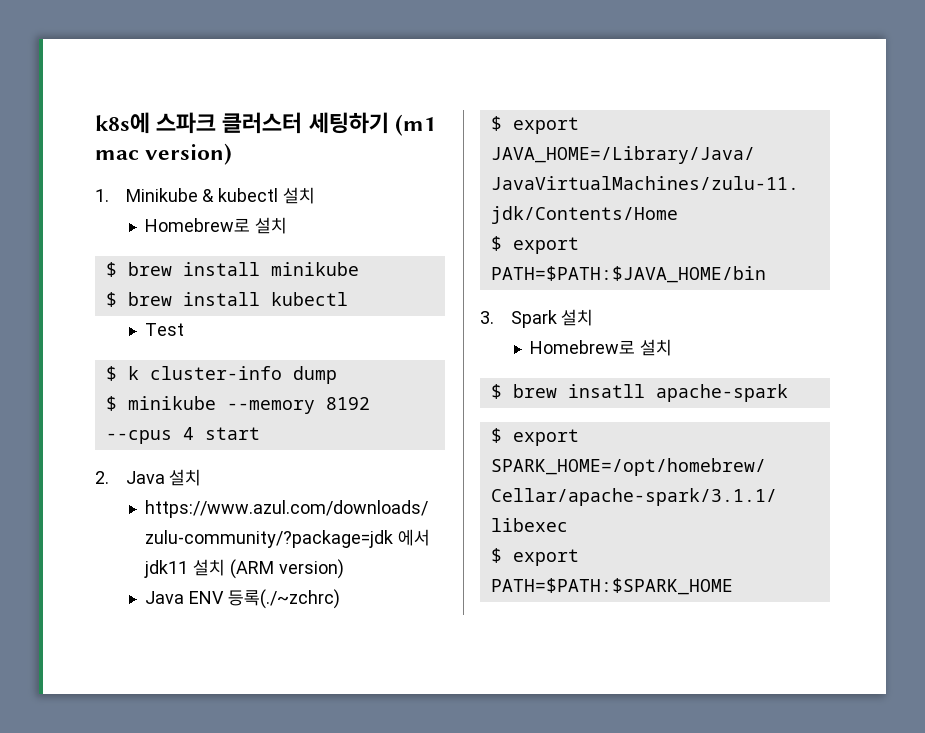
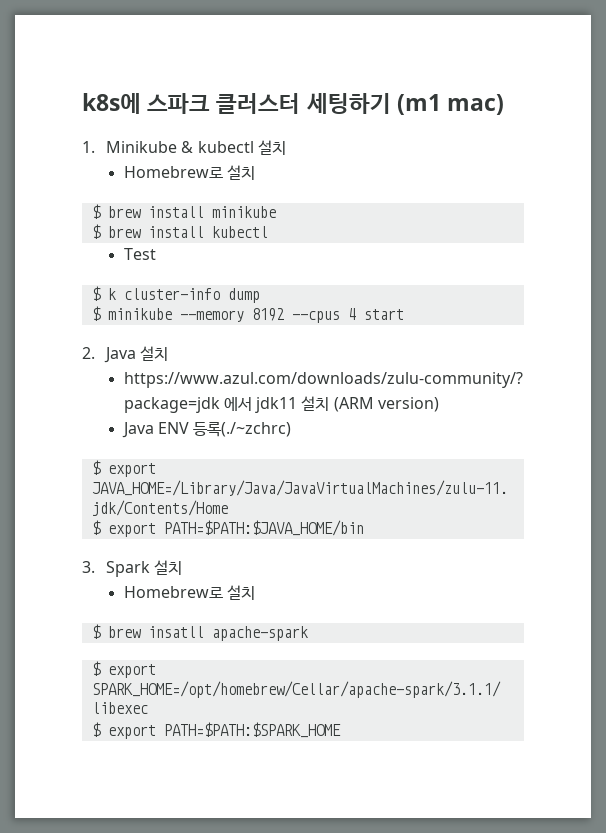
[95,143,233,165] mac version) -> [447,94,505,115] mac)

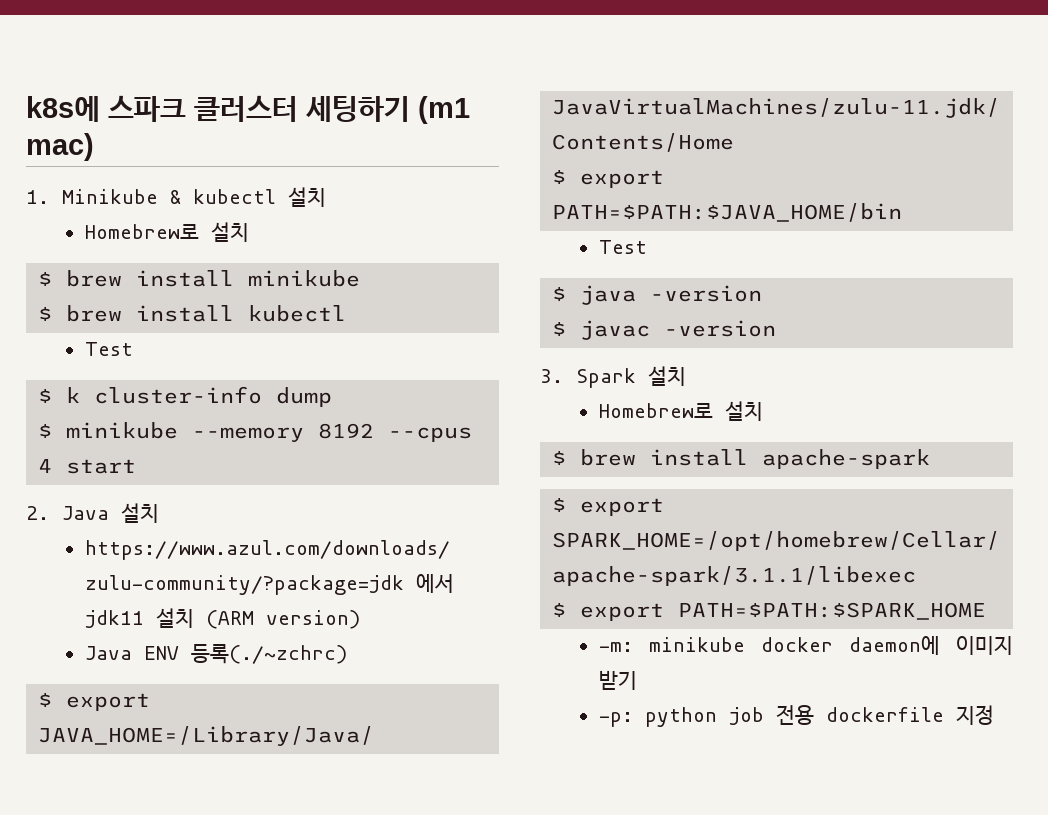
(364, 528) none -> [598,240,647,254] [552,285,763,305] [552,320,777,340] // Test // $ java -version // $ javac -version
[147,626,204,638] insatll -> [650,449,749,466] install
(341, 730) none -> [598,636,1013,655] [598,670,637,690] [598,705,994,727] // -m: minikube docker daemon에 이미지 받기 // -p: python job 전용 dockerfile 지정

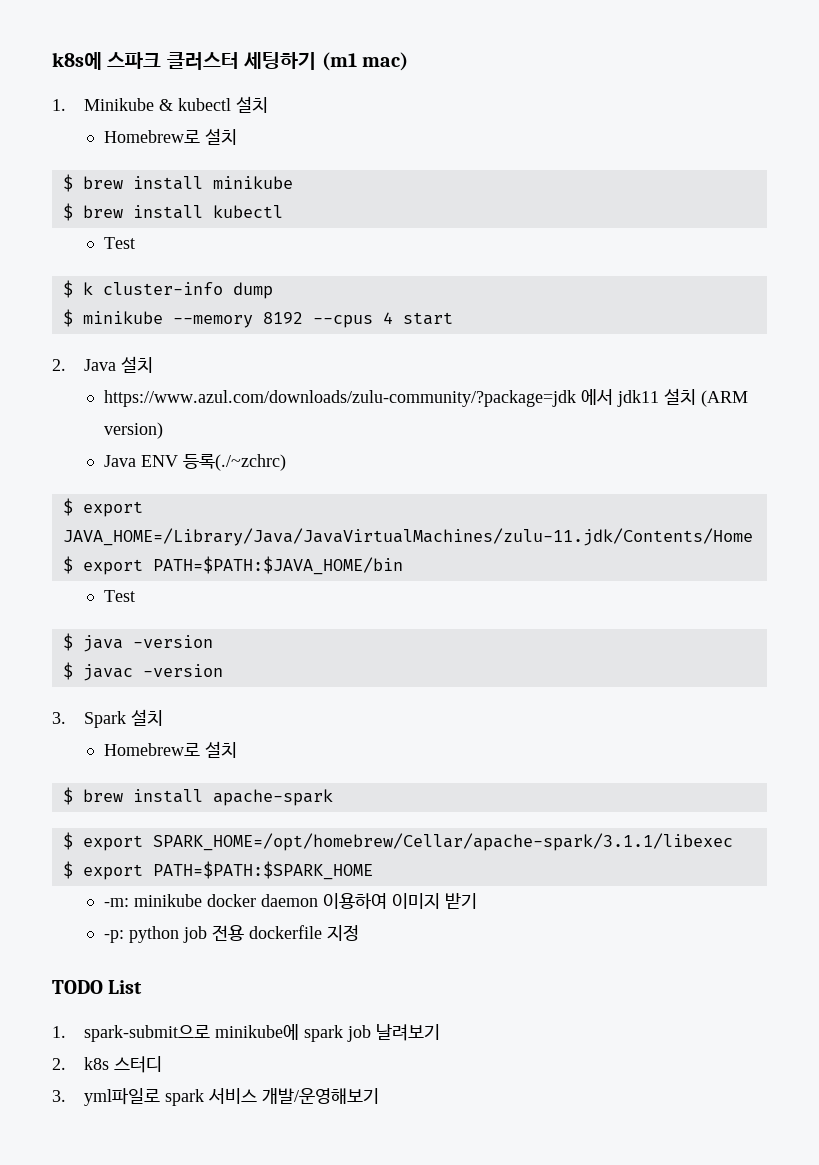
[848,636,940,655] daemon에 -> [260,893,387,909] daemon 이용하여
(994, 715) none -> [52,980,143,994] [52,1024,440,1042] [52,1056,162,1073] [52,1088,379,1106] // TODO List // 1. spark-submit으로 minikube에 spark job 날려보기 // 2. k8s 스터디 // 3. yml파일로 spark 서비스 개발/운영해보기

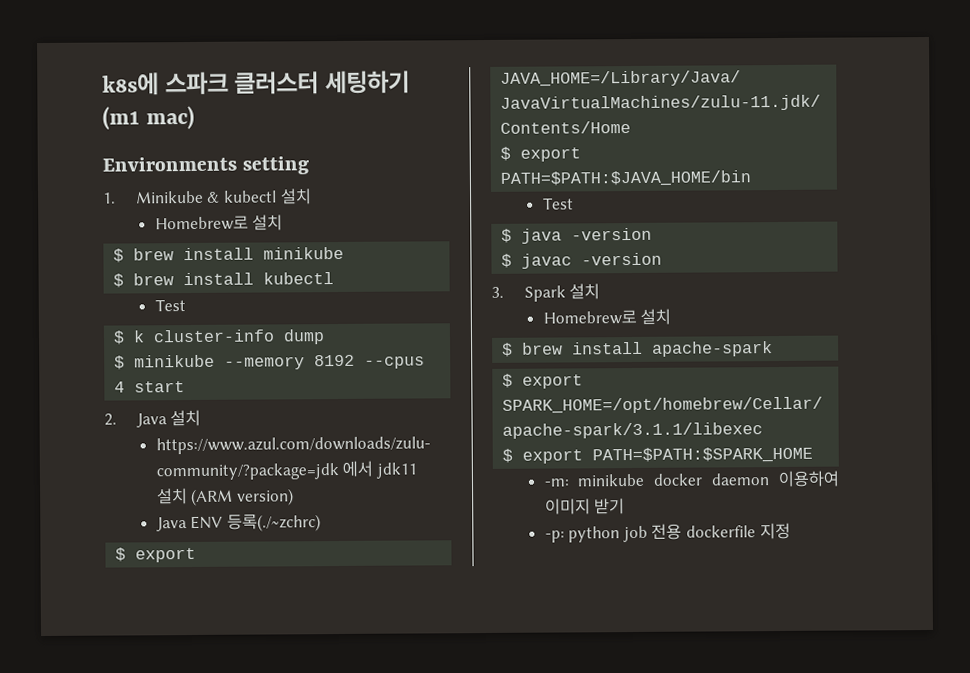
(408, 61) none -> [102,156,310,175] // Environments setting
[52,980,143,994] [52,1024,440,1042] [52,1056,162,1073] [52,1088,379,1106] // TODO List // 1. spark-submit으로 minikube에 spark job 날려보기 // 2. k8s 스터디 // 3. yml파일로 spark 서비스 개발/운영해보기 -> (791, 531) none

